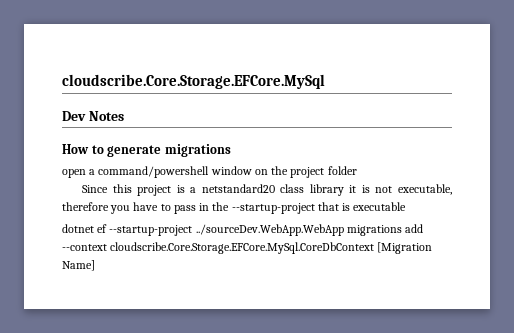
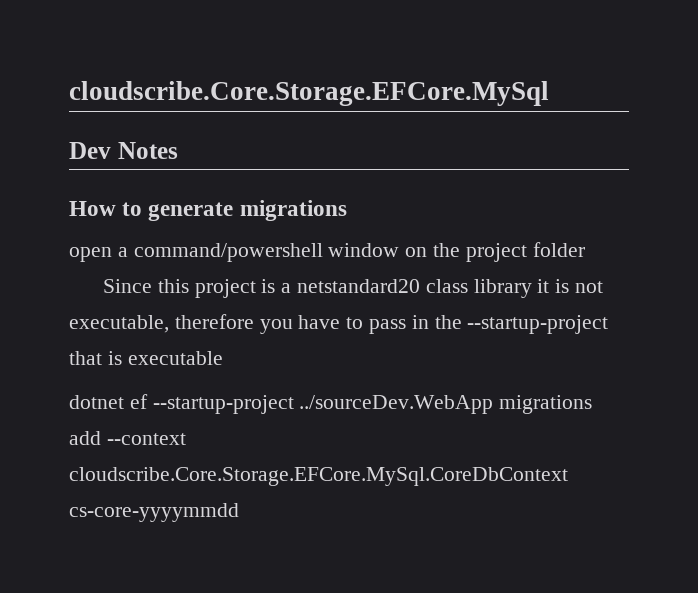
[195,224,344,236] ../sourceDev.WebApp.WebApp -> [299,395,494,414] ../sourceDev.WebApp
[377,242,433,254] [62,260,95,271] [Migration Name] -> [69,503,239,522] cs-core-yyyymmdd

